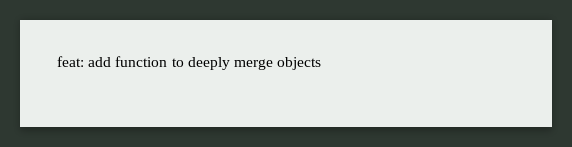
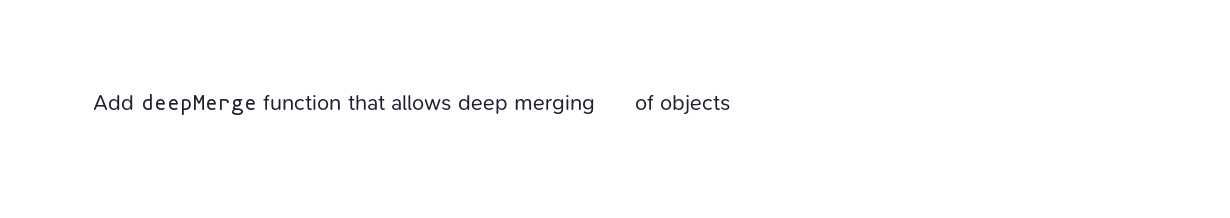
[57,56,273,70] feat: add function to deeply merge -> [93,94,654,115] Add deepMerge function that allows deep merging of

